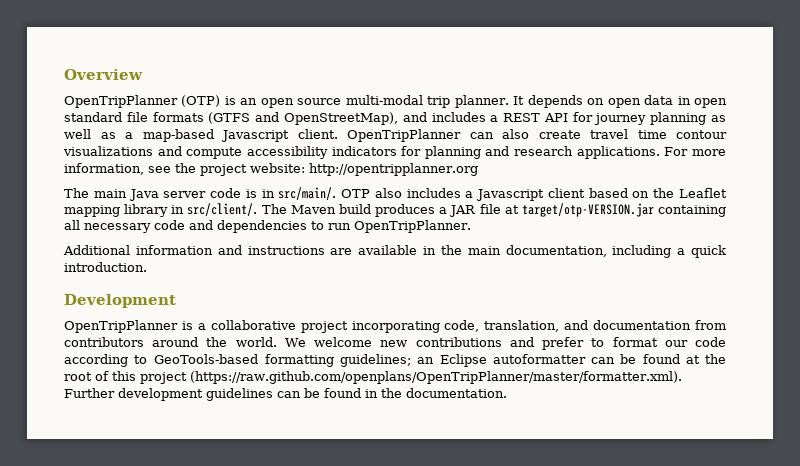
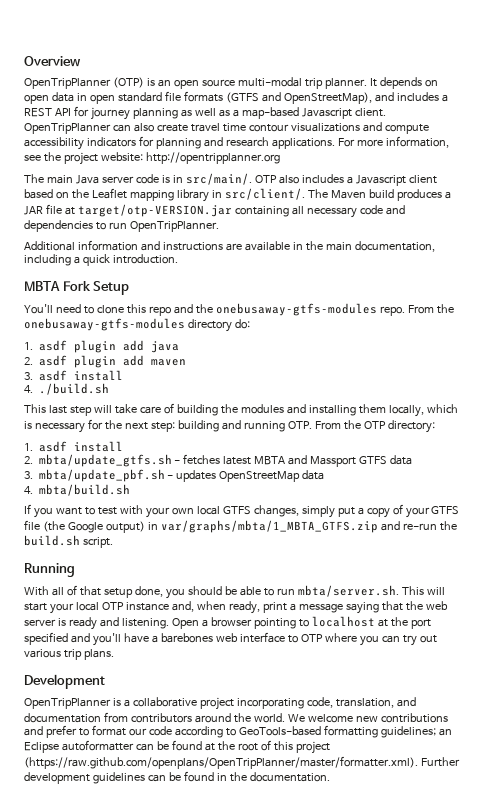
(147, 267) none -> [24,281,130,295] [24,303,454,316] [24,318,250,332] [24,340,179,353] [24,355,186,368] [24,370,123,381] [24,383,109,395] [24,403,458,417] [24,419,435,433] [24,441,123,452] [24,454,413,467] [24,469,325,482] [24,484,130,496] [24,504,460,518] [24,520,457,533] [24,535,113,548] [24,563,75,577] [24,585,445,599] [24,601,448,614] [24,616,431,630] [24,632,437,646] [24,649,114,660] // MBTA Fork Setup // You'll need to clone this repo and the onebusaway-gtfs-modules repo. From the onebusaway-gtfs-modules directory do: // 1. asdf plugin add java // 2. asdf plugin add maven // 3. asdf install // 4. ./build.sh // This last step will take care of building the modules and installing them locally, which is necessary for the next step: building and running OTP. From the OTP directory: // 1. asdf install // 2. mbta/update_gtfs.sh - fetches latest MBTA and Massport GTFS data // 3. mbta/update_pbf.sh - updates OpenStreetMap data // 4. mbta/build.sh // If you want to test with your own local GTFS changes, simply put a copy of your GTFS file (the Google output) in var/graphs/mbta/1_MBTA_GTFS.zip and re-run the build.sh script. // Running // With all of that setup done, you should be able to run mbta/server.sh. This will start your local OTP instance and, when ready, print a message saying that the web server is ready and listening. Open a browser pointing to localhost at the port specified and you'll have a barebones web interface to OTP where you can try out various trip plans.

